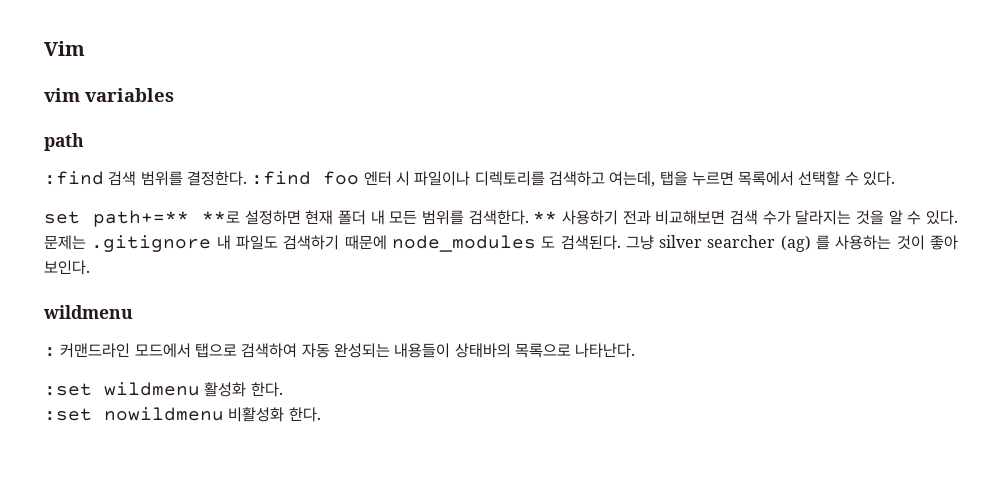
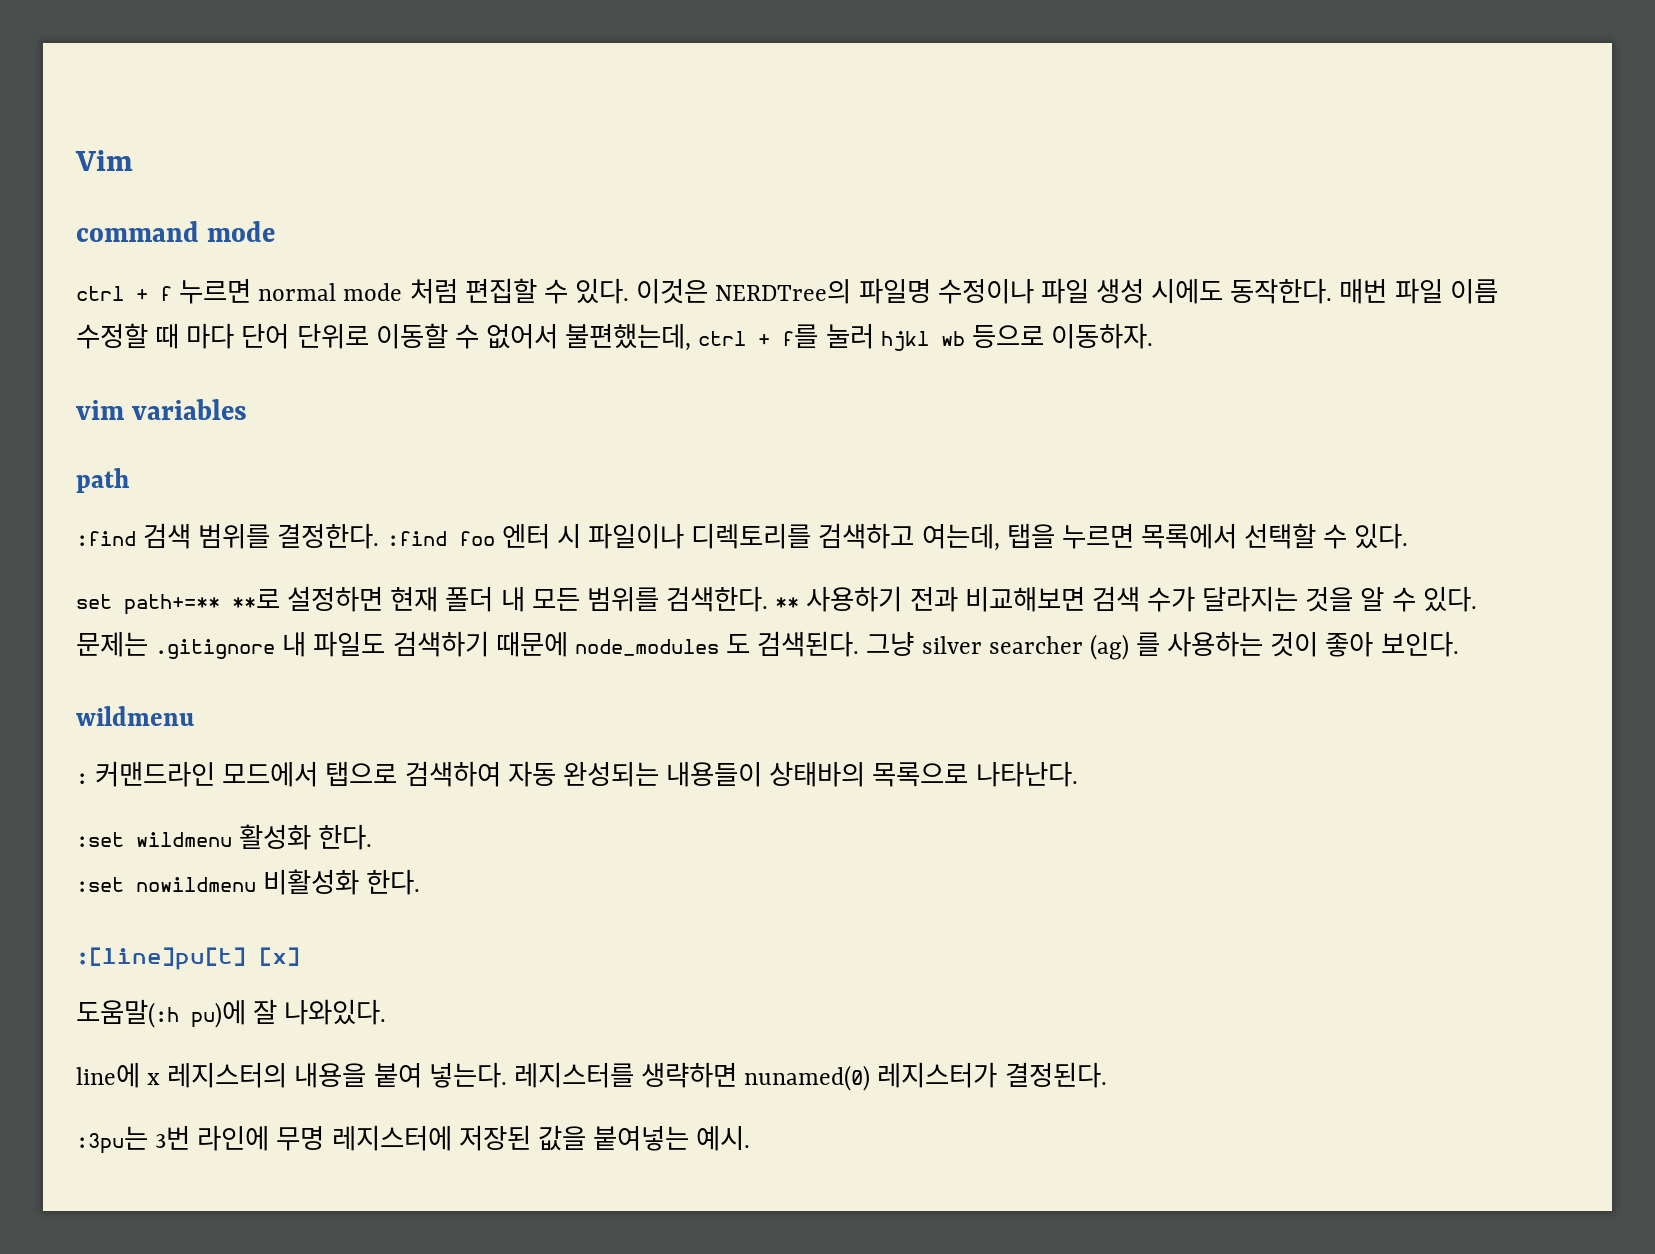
(85, 48) none -> [76,221,276,242] [76,278,1498,304] [76,323,1154,351] // command mode // ctrl + f 누르면 normal mode 처럼 편집할 수 있다. 이것은 NERDTree의 파일명 수정이나 파일 생성 시에도 동작한다. 매번 파일 이름 수정할 때 마다 단어 단위로 이동할 수 없어서 불편했는데, ctrl + f를 눌러 hjkl wb 등으로 이동하자.
(321, 414) none -> [76,947,300,970] [76,999,387,1028] [76,1062,1107,1091] [76,1125,751,1154] // :[line]pu[t] [x] // 도움말(:h pu)에 잘 나와있다. // line에 x 레지스터의 내용을 붙여 넣는다. 레지스터를 생략하면 nunamed(0) 레지스터가 결정된다. // :3pu는 3번 라인에 무명 레지스터에 저장된 값을 붙여넣는 예시.

